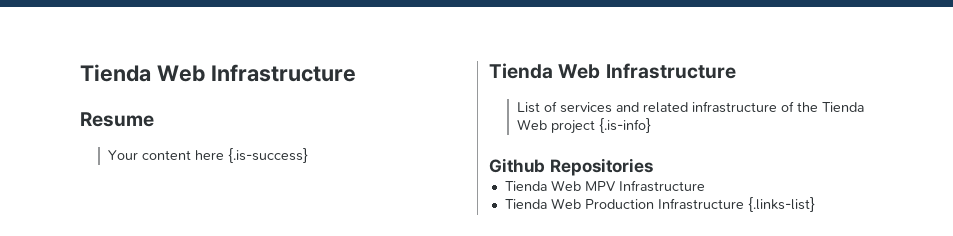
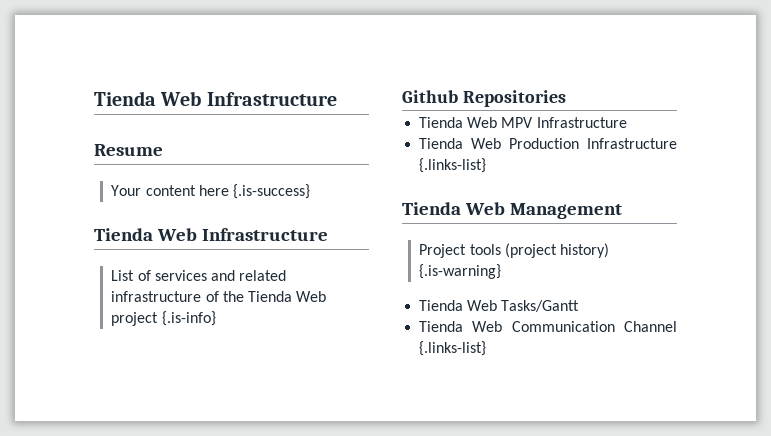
(815, 204) none -> [402,202,622,219] [419,243,609,258] [419,264,502,279] [419,300,580,312] [419,321,677,332] [419,341,487,356] // Tienda Web Management // Project tools (project history) {.is-warning} // Tienda Web Tasks/Gantt // Tienda Web Communication Channel {.links-list}

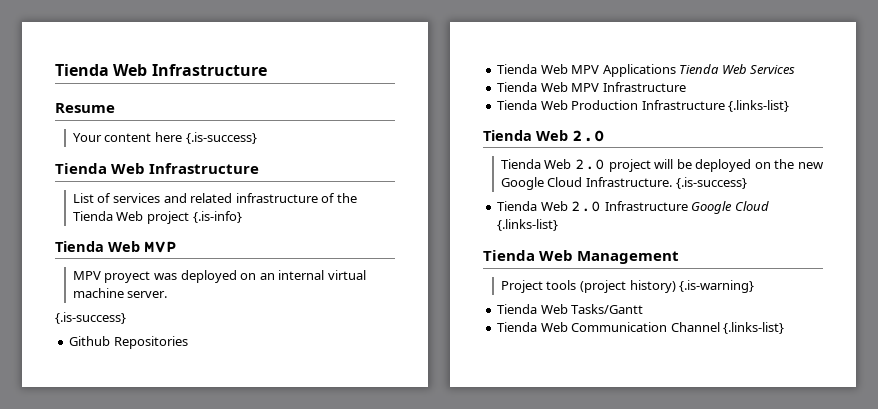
[402,90,566,107] Github Repositories -> [55,241,177,253] [72,270,366,283] [72,288,168,298] [55,312,126,324] [69,336,188,349] [497,64,796,77] Tienda Web MVP // MPV proyect was deployed on an internal virtual machine server. // {.is-success} // Github Repositories // Tienda Web MPV Applications Tienda Web Services
(487, 165) none -> [483,130,605,142] [500,159,824,172] [500,177,747,190] [497,201,769,214] [497,219,559,231] // Tienda Web 2.0 // Tienda Web 2.0 project will be deployed on the new Google Cloud Infrastructure. {.is-success} // Tienda Web 2.0 Infrastructure Google Cloud {.links-list}

